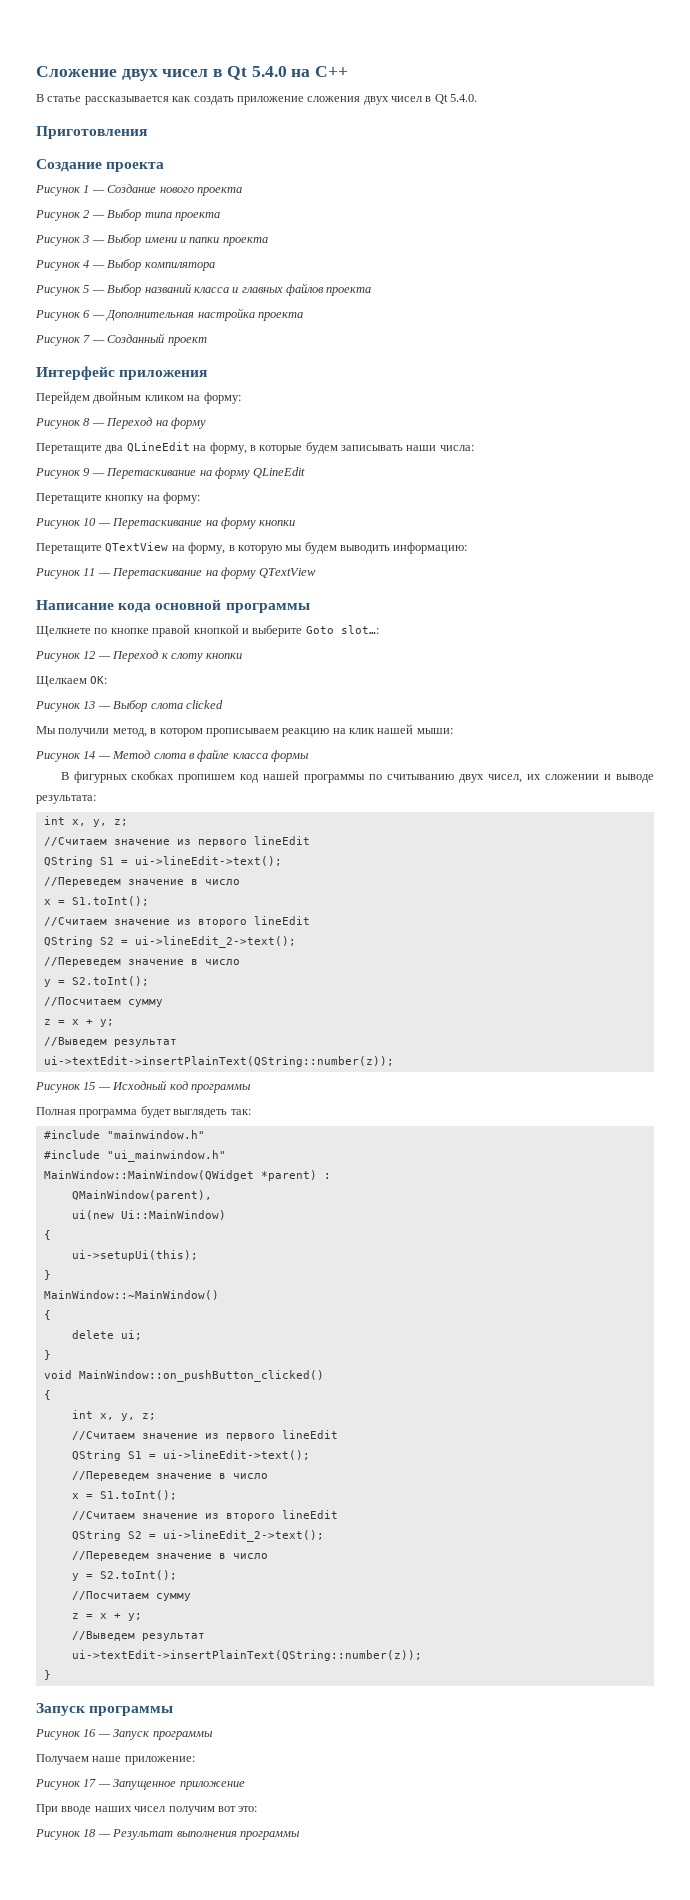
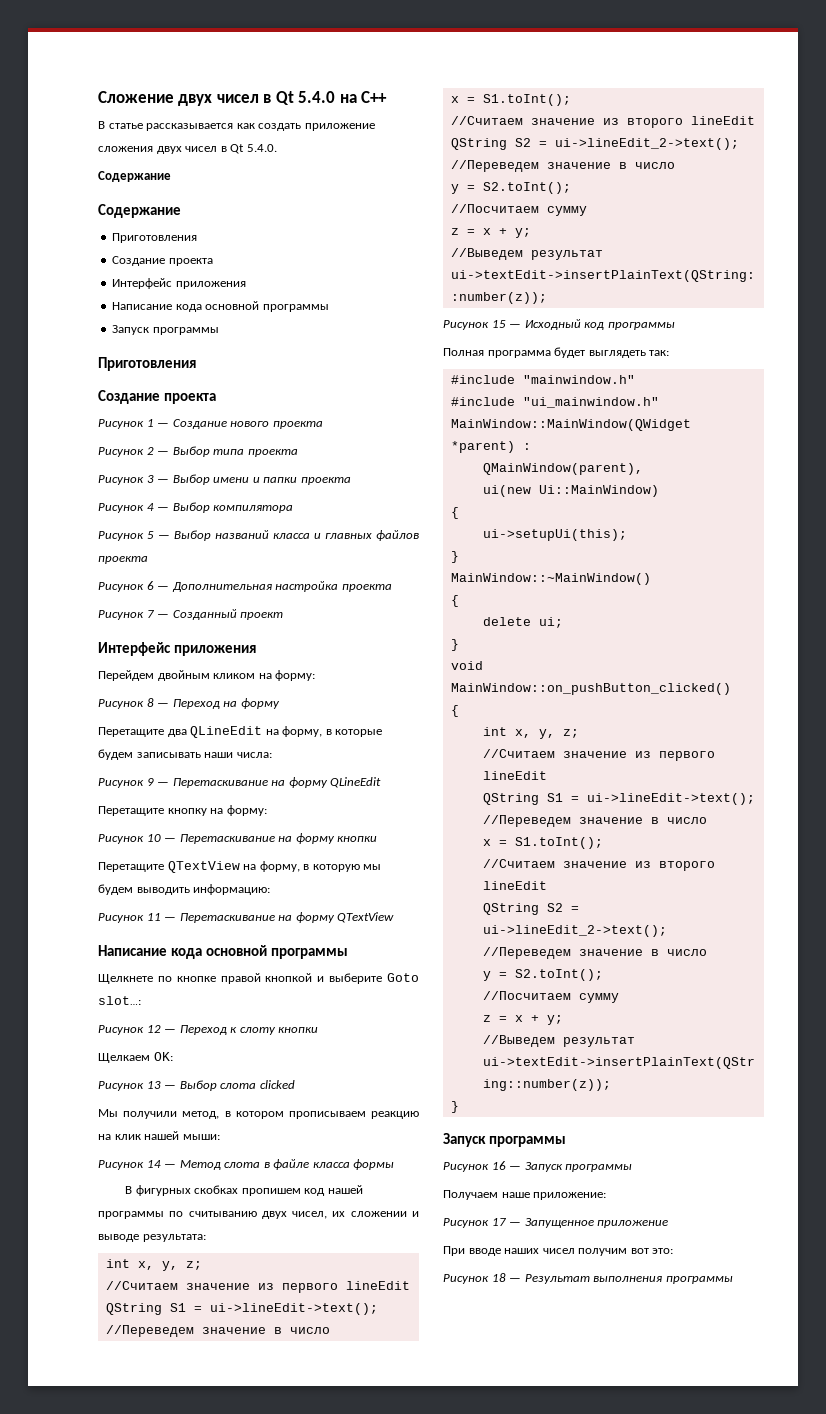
(478, 98) none -> [98,171,171,182] [98,204,181,218] [112,233,198,243] [112,256,213,266] [112,278,246,289] [112,301,329,312] [112,325,219,335] // Содержание // Содержание // Приготовления // Создание проекта // Интерфейс приложения // Написание кода основной программы // Запуск программы

